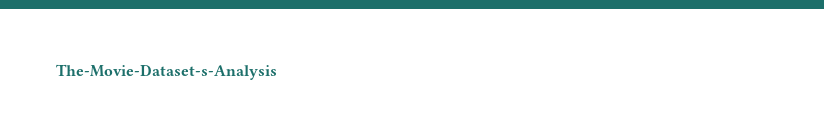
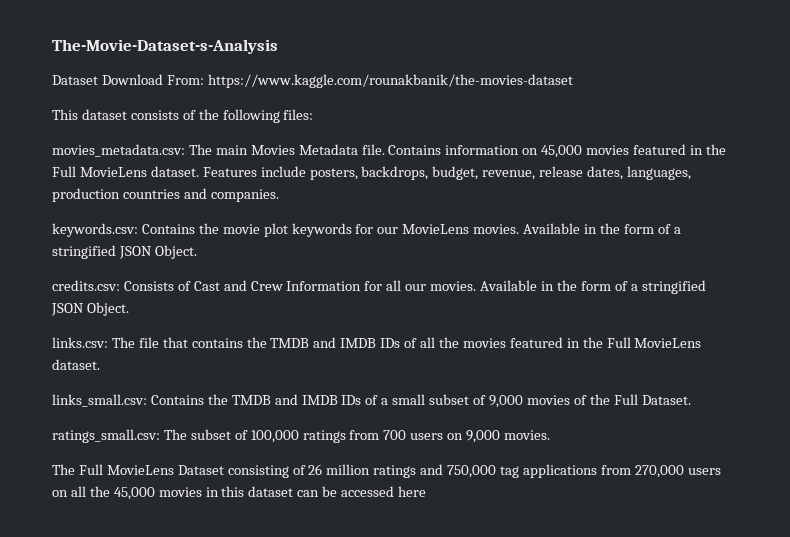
(277, 72) none -> [52,74,573,88] [52,109,314,123] [52,144,726,158] [52,166,692,180] [52,188,279,202] [52,223,681,237] [52,245,197,259] [52,280,706,294] [51,302,129,316] [52,337,702,348] [52,359,100,370] [52,394,691,408] [52,429,551,443] [52,464,721,478] [52,486,427,500] // Dataset Download From: https://www.kaggle.com/rounakbanik/the-movies-dataset // This dataset consists of the following files: // movies_metadata.csv: The main Movies Metadata file. Contains information on 45,000 movies featured in the Full MovieLens dataset. Features include posters, backdrops, budget, revenue, release dates, languages, production countries and companies. // keywords.csv: Contains the movie plot keywords for our MovieLens movies. Available in the form of a stringified JSON Object. // credits.csv: Consists of Cast and Crew Information for all our movies. Available in the form of a stringified JSON Object. // links.csv: The file that contains the TMDB and IMDB IDs of all the movies featured in the Full MovieLens dataset. // links_small.csv: Contains the TMDB and IMDB IDs of a small subset of 9,000 movies of the Full Dataset. // ratings_small.csv: The subset of 100,000 ratings from 700 users on 9,000 movies. // The Full MovieLens Dataset consisting of 26 million ratings and 750,000 tag applications from 270,000 users on all the 45,000 movies in this dataset can be accessed here

